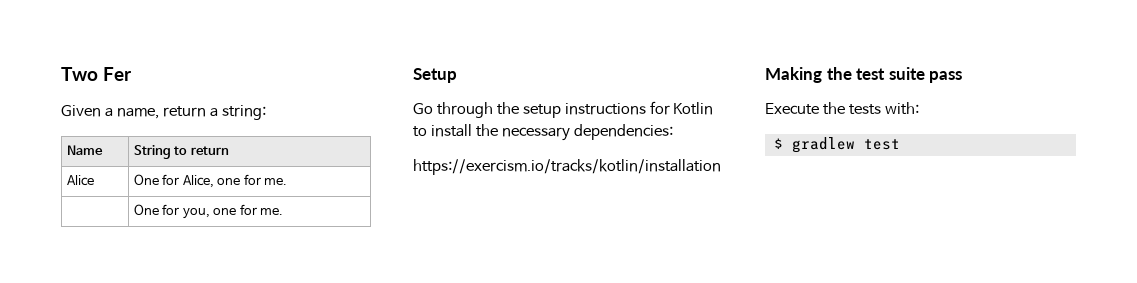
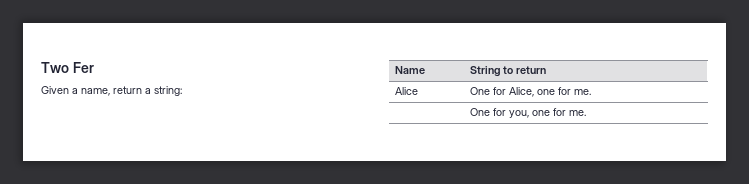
[413,68,457,83] [413,101,714,118] [413,124,673,141] [413,159,721,175] [765,67,963,83] [765,102,919,115] [773,137,900,153] // Setup // Go through the setup instructions for Kotlin to install the necessary dependencies: // https://exercism.io/tracks/kotlin/installation // Making the test suite pass // Execute the tests with: // $ gradlew test -> (587, 113) none

